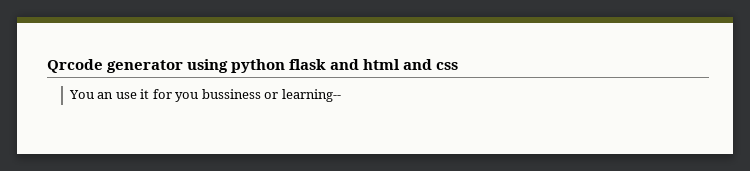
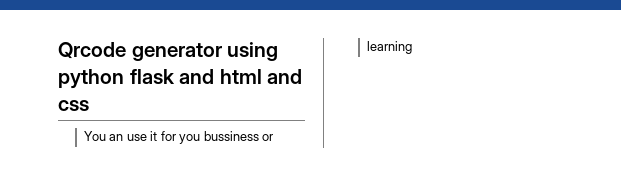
[281,89,341,102] learning-- -> [366,41,412,54] learning

